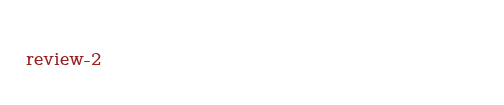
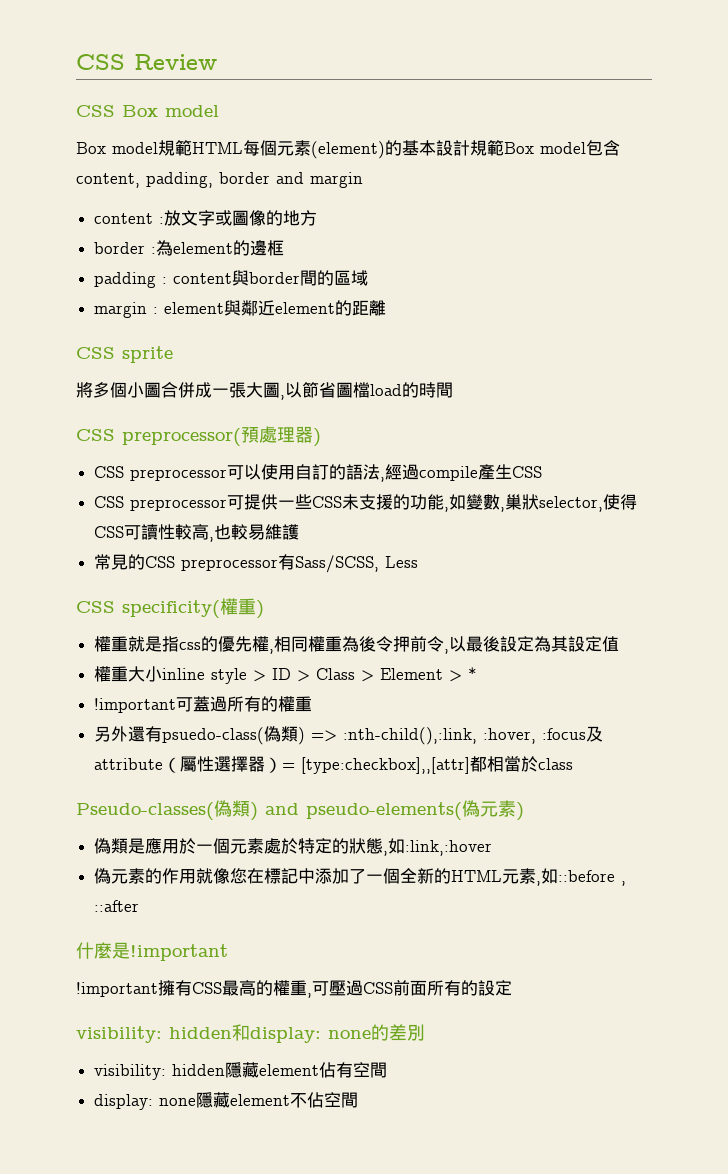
[26,53,101,65] review-2 -> [76,54,217,70] [76,105,219,117] [76,140,620,159] [76,172,363,188] [94,210,318,226] [94,240,285,256] [94,270,369,288] [94,300,387,318] [76,346,173,363] [76,382,453,400] [76,426,321,447] [94,464,543,482] [94,494,638,512] [94,524,300,542] [94,554,419,573] [76,598,264,619] [94,636,620,654] [94,666,478,684] [94,696,313,713] [94,726,604,745] [94,756,574,774] [76,800,524,821] [94,838,493,856] [94,868,627,886] [94,900,140,912] [76,942,228,961] [76,980,512,998] [76,1024,425,1043] [94,1062,388,1080] [94,1092,359,1110] CSS Review // CSS Box model // Box model規範HTML每個元素(element)的基本設計規範Box model包含content, padding, border and margin // content :放文字或圖像的地方 // border :為element的邊框 // padding : content與border間的區域 // margin : element與鄰近element的距離 // CSS sprite // 將多個小圖合併成一張大圖,以節省圖檔load的時間 // CSS preprocessor(預處理器) // CSS preprocessor可以使用自訂的語法,經過compile產生CSS // CSS preprocessor可提供一些CSS未支援的功能,如變數,巢狀selector,使得CSS可讀性較高,也較易維護 // 常見的CSS preprocessor有Sass/SCSS, Less // CSS specificity(權重) // 權重就是指css的優先權,相同權重為後令押前令,以最後設定為其設定值 // 權重大小inline style > ID > Class > Element > * // !important可蓋過所有的權重 // 另外還有psuedo-class(偽類) => :nth-child(),:link, :hover, :focus及attribute（屬性選擇器）= [type:checkbox],,[attr]都相當於class // Pseudo-classes(偽類) and pseudo-elements(偽元素) // 偽類是應用於一個元素處於特定的狀態,如:link,:hover // 偽元素的作用就像您在標記中添加了一個全新的HTML元素,如::before , ::after // 什麼是!important // !important擁有CSS最高的權重,可壓過CSS前面所有的設定 // visibility: hidden和display: none的差別 // visibility: hidden隱藏element佔有空間 // display: none隱藏element不佔空間

